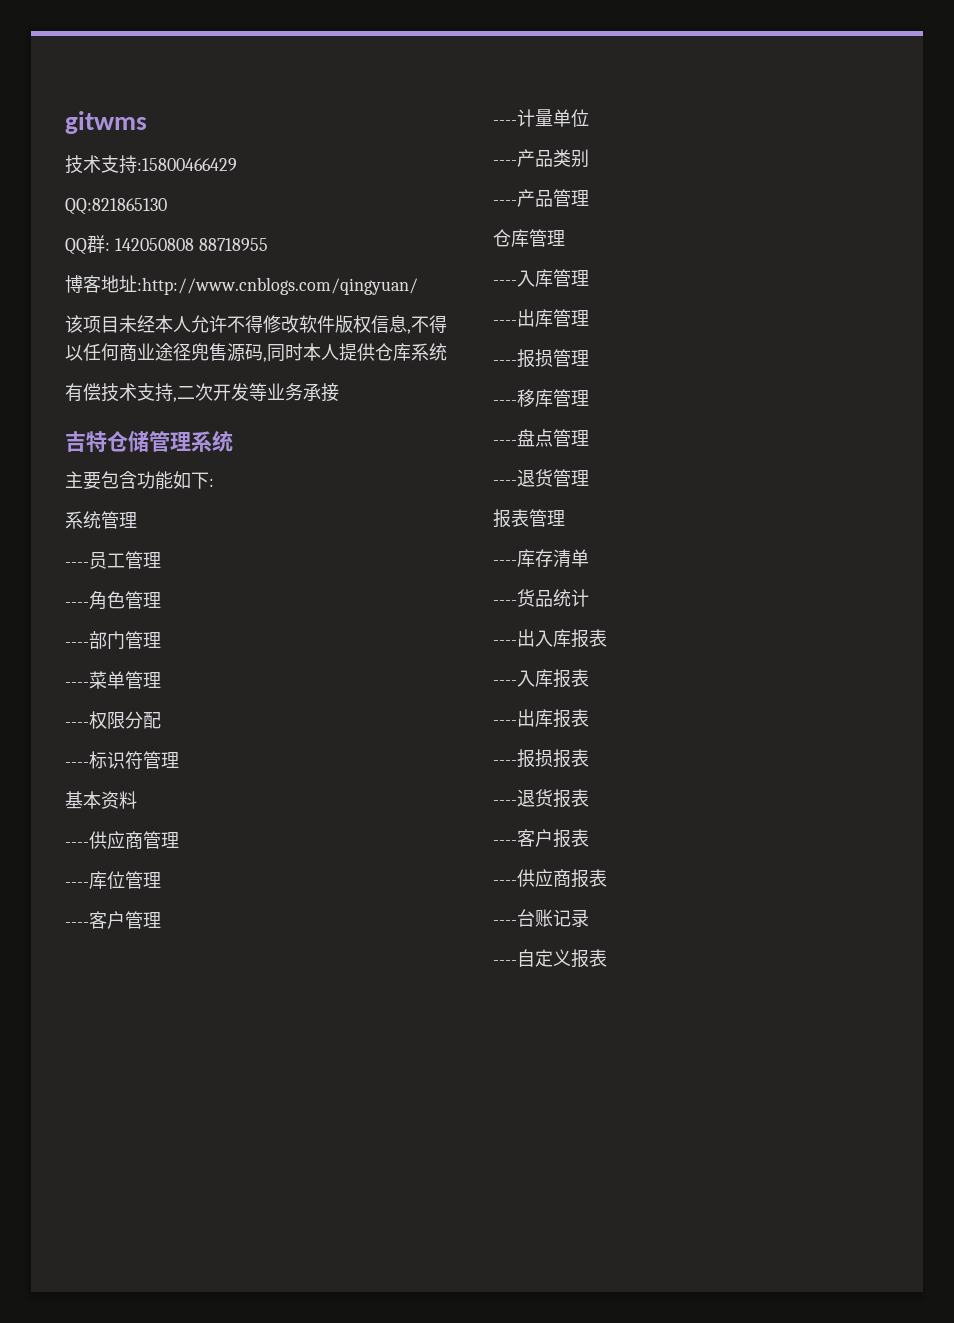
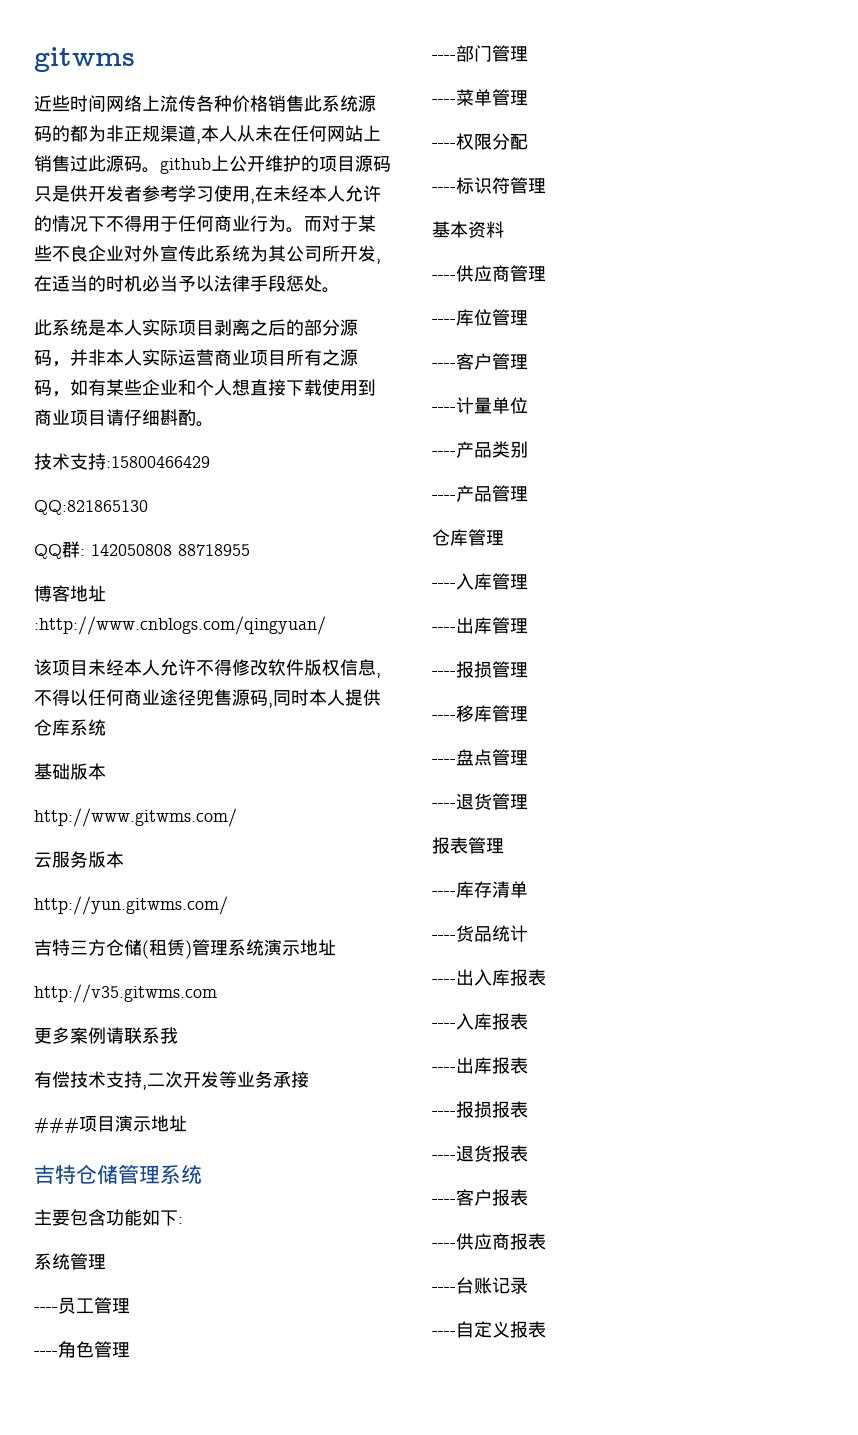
(147, 122) none -> [34,95,376,112] [34,125,381,144] [34,155,391,174] [34,185,381,204] [34,215,376,233] [34,245,381,264] [34,275,340,293] [34,319,358,336] [34,349,358,367] [34,379,376,397] [34,409,214,427] // 近些时间网络上流传各种价格销售此系统源码的都为非正规渠道,本人从未在任何网站上销售过此源码。github上公开维护的项目源码只是供开发者参考学习使用,在未经本人允许的情况下不得用于任何商业行为。而对于某些不良企业对外宣传此系统为其公司所开发,在适当的时机必当予以法律手段惩处。 // 此系统是本人实际项目剥离之后的部分源码，并非本人实际运营商业项目所有之源码，如有某些企业和个人想直接下载使用到商业项目请仔细斟酌。
(447, 352) none -> [34,763,106,780] [34,808,237,827] [34,851,124,868] [34,896,228,915] [34,939,336,959] [34,984,217,1003] [34,1027,178,1044] // 基础版本 // http://www.gitwms.com/ // 云服务版本 // http://yun.gitwms.com/ // 吉特三方仓储(租赁)管理系统演示地址 // http://v35.gitwms.com // 更多案例请联系我
(339, 392) none -> [34,1115,187,1134] // ###项目演示地址

